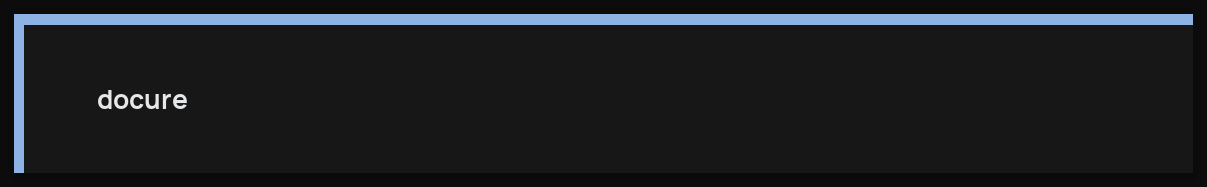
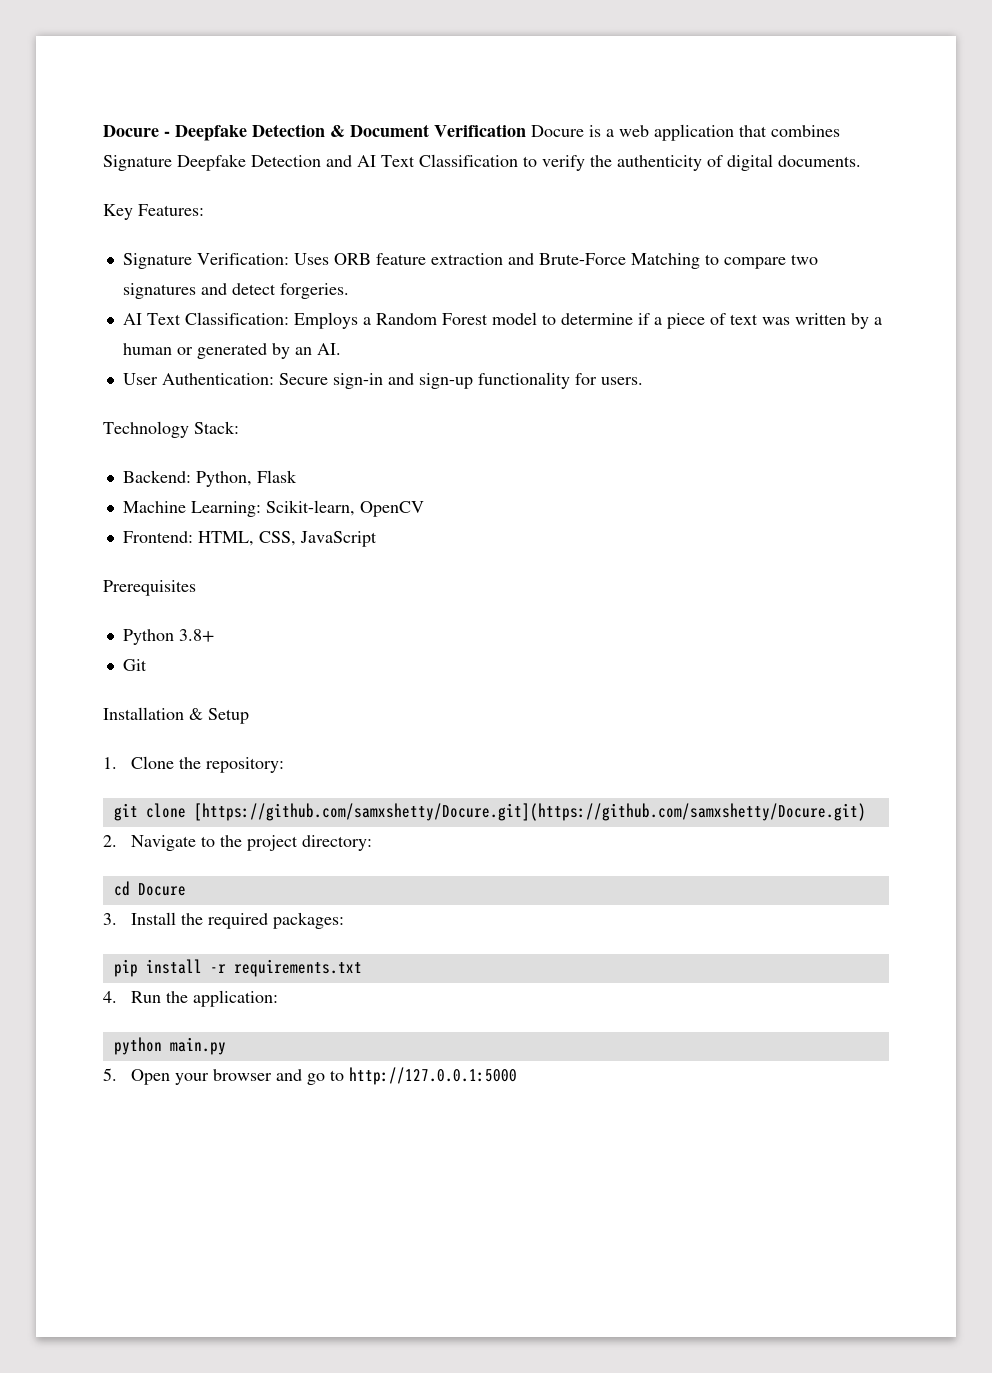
[97,90,188,109] docure -> [103,124,840,141] [103,154,861,171] [103,204,204,220] [122,253,818,269] [122,283,349,299] [122,312,882,329] [122,343,341,359] [122,372,643,389] [103,421,239,438] [122,470,297,487] [122,500,424,517] [122,531,377,547] [103,580,196,596] [122,629,214,645] [122,659,147,671] [103,707,249,724] [103,756,284,773] [113,803,866,821] [103,835,372,851] [113,881,186,896] [103,912,344,929] [113,959,362,977] [103,990,278,1007] [113,1037,226,1055] [103,1067,517,1085] Docure - Deepfake Detection & Document Verification Docure is a web application that combines Signature Deepfake Detection and AI Text Classification to verify the authenticity of digital documents. // Key Features: // Signature Verification: Uses ORB feature extraction and Brute-Force Matching to compare two signatures and detect forgeries. // AI Text Classification: Employs a Random Forest model to determine if a piece of text was written by a human or generated by an AI. // User Authentication: Secure sign-in and sign-up functionality for users. // Technology Stack: // Backend: Python, Flask // Machine Learning: Scikit-learn, OpenCV // Frontend: HTML, CSS, JavaScript // Prerequisites // Python 3.8+ // Git // Installation & Setup // 1. Clone the repository: // git clone [https://github.com/samxshetty/Docure.git](https://github.com/samxshetty/Docure.git) // 2. Navigate to the project directory: // cd Docure // 3. Install the required packages: // pip install -r requirements.txt // 4. Run the application: // python main.py // 5. Open your browser and go to http://127.0.0.1:5000

